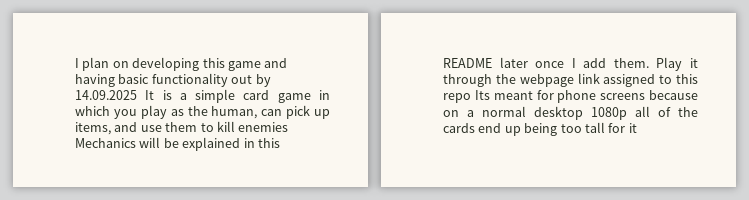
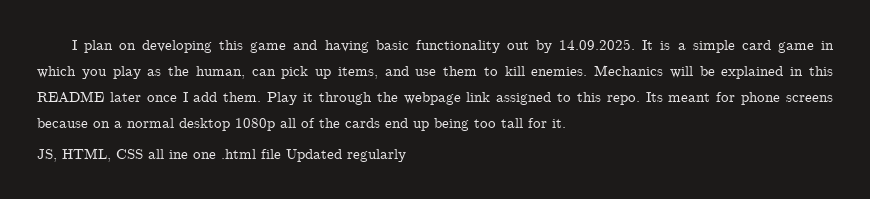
[75,90,137,100] 14.09.2025 -> [559,39,636,50] 14.09.2025.
[238,122,289,132] enemies -> [531,67,588,76] enemies.
[443,93,471,103] repo -> [606,95,640,105] repo.
[628,123,637,133] it -> [552,119,566,128] [37,148,406,162] it. // JS, HTML, CSS all ine one .html file Updated regularly

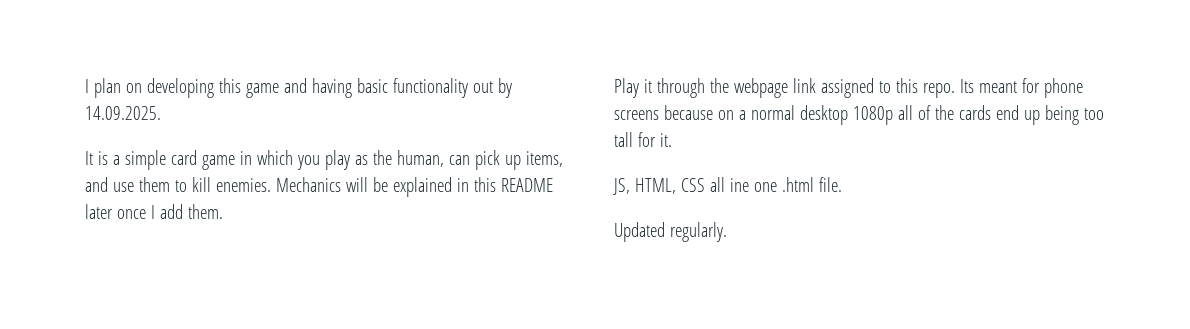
(636, 44) none -> (161, 113) //
(262, 97) none -> (223, 211) //
[261,149,406,162] file Updated regularly -> [818,177,842,192] [614,222,727,242] file. // Updated regularly.

